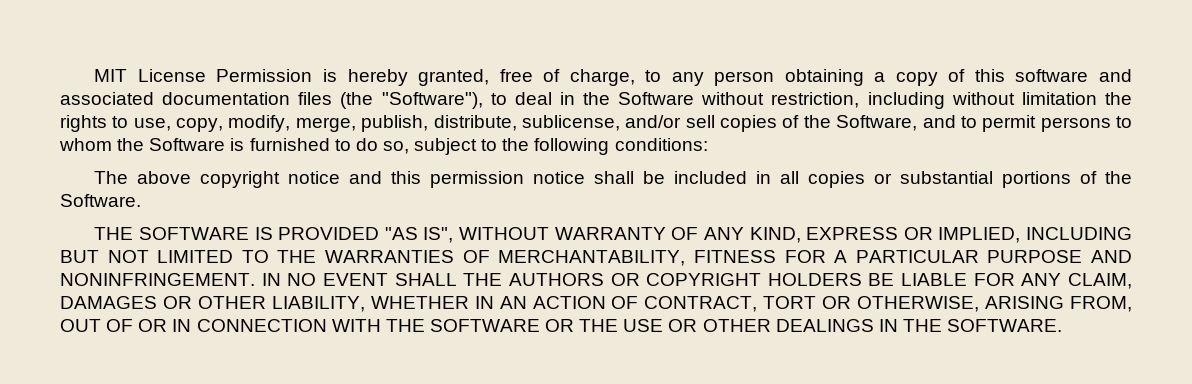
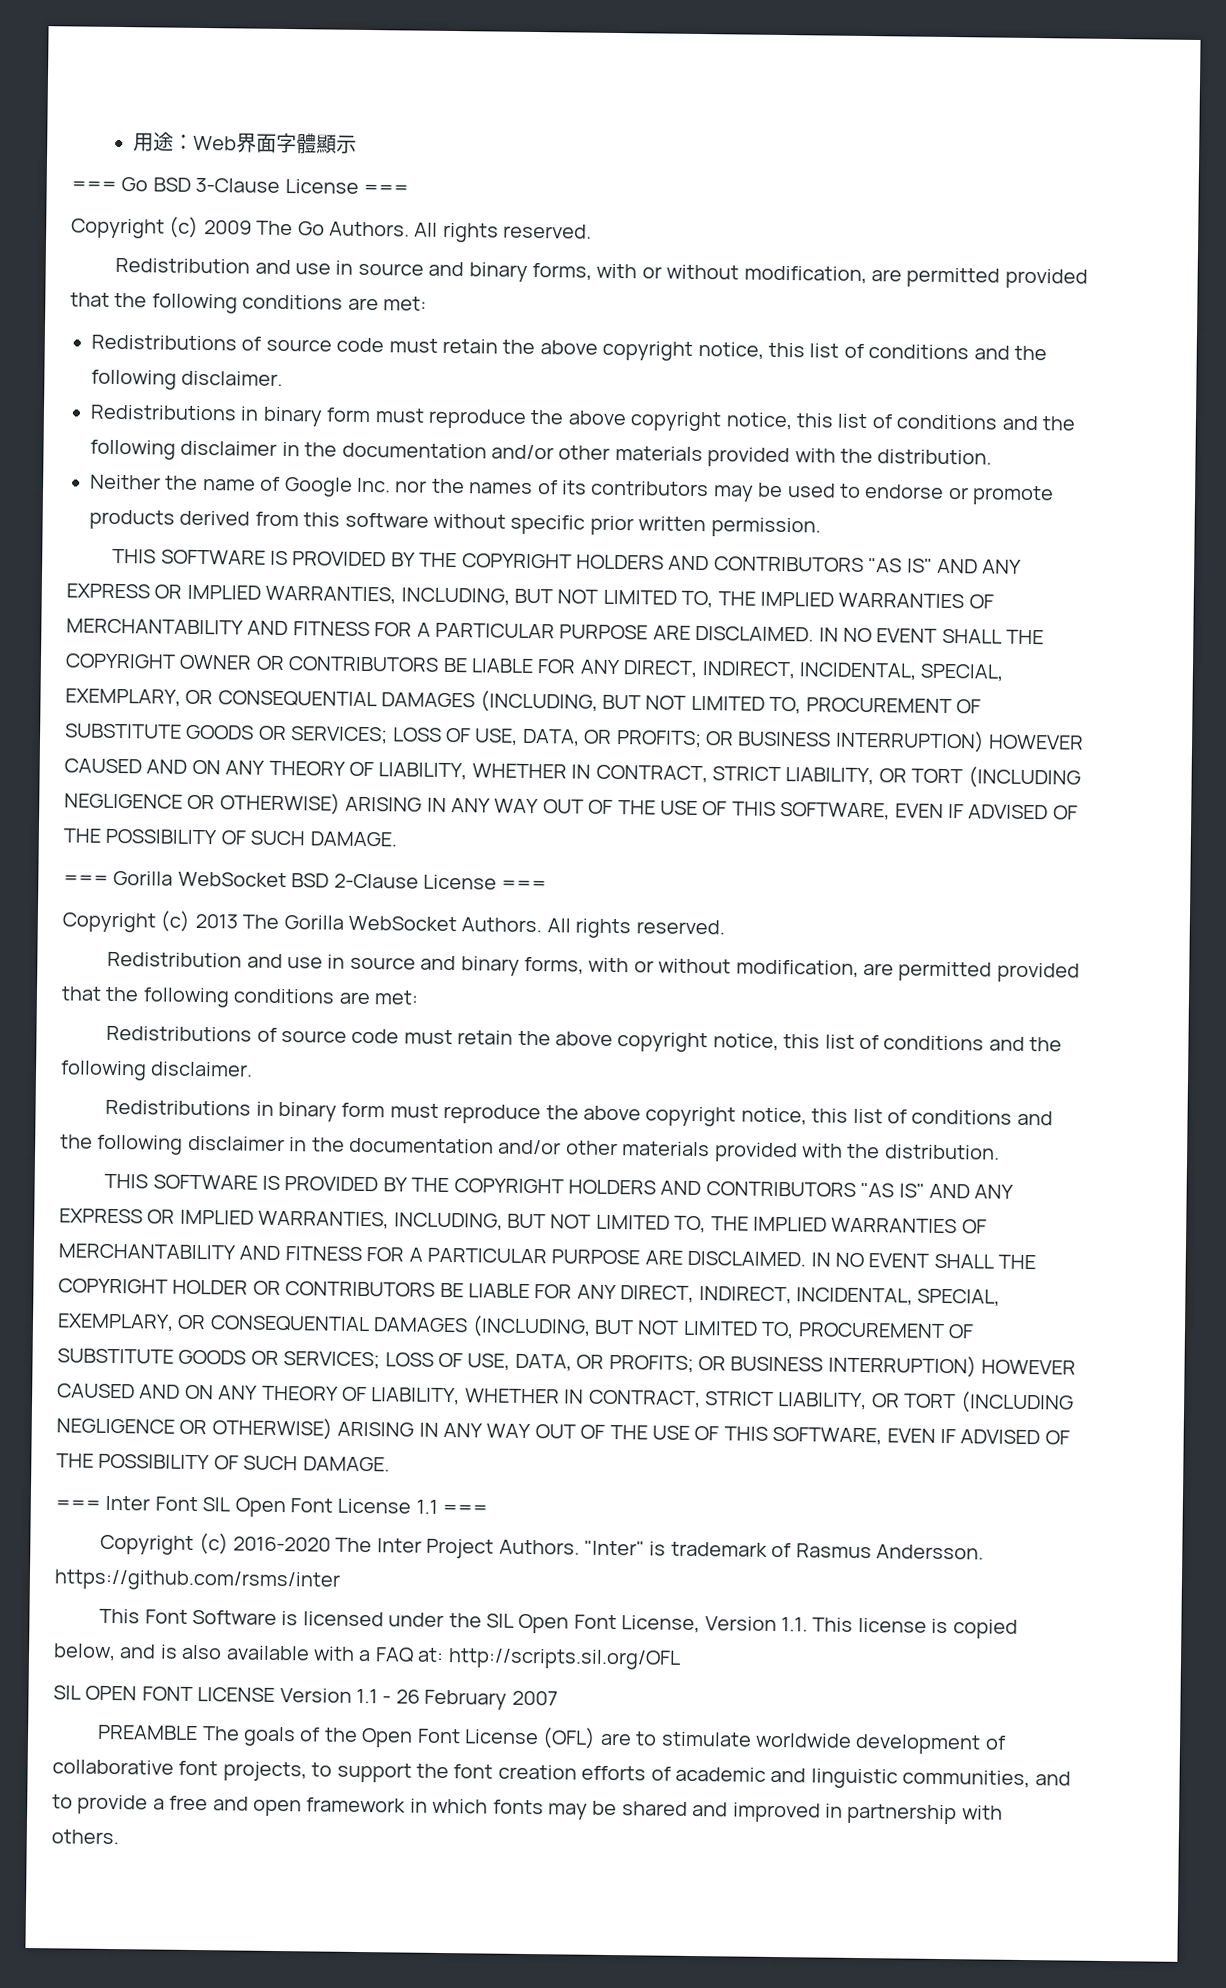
[94,69,1133,86] [60,92,1132,109] [60,115,1132,132] [59,138,708,155] [94,171,1132,188] [60,194,141,207] [94,227,1132,243] [60,250,1132,266] [60,273,1132,289] [60,296,1133,312] [60,319,1063,332] MIT License Permission is hereby granted, free of charge, to any person obtaining a copy of this software and associated documentation files (the "Software"), to deal in the Software without restriction, including without limitation the rights to use, copy, modify, merge, publish, distribute, sublicense, and/or sell copies of the Software, and to permit persons to whom the Software is furnished to do so, subject to the following conditions: // The above copyright notice and this permission notice shall be included in all copies or substantial portions of the Software. // THE SOFTWARE IS PROVIDED "AS IS", WITHOUT WARRANTY OF ANY KIND, EXPRESS OR IMPLIED, INCLUDING BUT NOT LIMITED TO THE WARRANTIES OF MERCHANTABILITY, FITNESS FOR A PARTICULAR PURPOSE AND NONINFRINGEMENT. IN NO EVENT SHALL THE AUTHORS OR COPYRIGHT HOLDERS BE LIABLE FOR ANY CLAIM, DAMAGES OR OTHER LIABILITY, WHETHER IN AN ACTION OF CONTRACT, TORT OR OTHERWISE, ARISING FROM, OUT OF OR IN CONNECTION WITH THE SOFTWARE OR THE USE OR OTHER DEALINGS IN THE SOFTWARE. -> [132,131,357,154] [71,177,409,195] [71,216,593,243] [115,257,1088,289] [70,292,427,314] [91,334,1047,361] [91,369,284,390] [90,404,1075,432] [90,439,993,468] [90,474,1055,506] [89,509,821,538] [112,548,1023,574] [66,583,994,609] [66,618,1045,645] [65,653,1004,682] [65,688,981,715] [65,723,1085,753] [64,758,1081,789] [64,792,1078,821] [63,828,397,847] [63,870,548,891] [62,910,725,939] [107,951,1080,983] [61,986,419,1008] [106,1025,1063,1053] [60,1060,254,1081] [105,1099,1053,1127] [60,1134,1000,1163] [104,1173,1015,1199] [59,1208,987,1234] [58,1243,1037,1270] [58,1278,1001,1307] [57,1313,974,1340] [57,1348,1077,1378] [57,1383,1074,1414] [56,1417,1070,1446] [56,1453,390,1472] [55,1495,489,1518] [100,1533,985,1560] [54,1569,341,1592] [99,1608,1018,1639] [53,1643,681,1670] [53,1685,558,1710] [97,1724,1006,1755] [52,1759,1071,1789] [52,1794,1003,1825] [51,1829,119,1845] 用途：Web界面字體顯示 // === Go BSD 3-Clause License === // Copyright (c) 2009 The Go Authors. All rights reserved. // Redistribution and use in source and binary forms, with or without modification, are permitted provided that the following conditions are met: // Redistributions of source code must retain the above copyright notice, this list of conditions and the following disclaimer. // Redistributions in binary form must reproduce the above copyright notice, this list of conditions and the following disclaimer in the documentation and/or other materials provided with the distribution. // Neither the name of Google Inc. nor the names of its contributors may be used to endorse or promote products derived from this software without specific prior written permission. // THIS SOFTWARE IS PROVIDED BY THE COPYRIGHT HOLDERS AND CONTRIBUTORS "AS IS" AND ANY EXPRESS OR IMPLIED WARRANTIES, INCLUDING, BUT NOT LIMITED TO, THE IMPLIED WARRANTIES OF MERCHANTABILITY AND FITNESS FOR A PARTICULAR PURPOSE ARE DISCLAIMED. IN NO EVENT SHALL THE COPYRIGHT OWNER OR CONTRIBUTORS BE LIABLE FOR ANY DIRECT, INDIRECT, INCIDENTAL, SPECIAL, EXEMPLARY, OR CONSEQUENTIAL DAMAGES (INCLUDING, BUT NOT LIMITED TO, PROCUREMENT OF SUBSTITUTE GOODS OR SERVICES; LOSS OF USE, DATA, OR PROFITS; OR BUSINESS INTERRUPTION) HOWEVER CAUSED AND ON ANY THEORY OF LIABILITY, WHETHER IN CONTRACT, STRICT LIABILITY, OR TORT (INCLUDING NEGLIGENCE OR OTHERWISE) ARISING IN ANY WAY OUT OF THE USE OF THIS SOFTWARE, EVEN IF ADVISED OF THE POSSIBILITY OF SUCH DAMAGE. // === Gorilla WebSocket BSD 2-Clause License === // Copyright (c) 2013 The Gorilla WebSocket Authors. All rights reserved. // Redistribution and use in source and binary forms, with or without modification, are permitted provided that the following conditions are met: // Redistributions of source code must retain the above copyright notice, this list of conditions and the following disclaimer. // Redistributions in binary form must reproduce the above copyright notice, this list of conditions and the following disclaimer in the documentation and/or other materials provided with the distribution. // THIS SOFTWARE IS PROVIDED BY THE COPYRIGHT HOLDERS AND CONTRIBUTORS "AS IS" AND ANY EXPRESS OR IMPLIED WARRANTIES, INCLUDING, BUT NOT LIMITED TO, THE IMPLIED WARRANTIES OF MERCHANTABILITY AND FITNESS FOR A PARTICULAR PURPOSE ARE DISCLAIMED. IN NO EVENT SHALL THE COPYRIGHT HOLDER OR CONTRIBUTORS BE LIABLE FOR ANY DIRECT, INDIRECT, INCIDENTAL, SPECIAL, EXEMPLARY, OR CONSEQUENTIAL DAMAGES (INCLUDING, BUT NOT LIMITED TO, PROCUREMENT OF SUBSTITUTE GOODS OR SERVICES; LOSS OF USE, DATA, OR PROFITS; OR BUSINESS INTERRUPTION) HOWEVER CAUSED AND ON ANY THEORY OF LIABILITY, WHETHER IN CONTRACT, STRICT LIABILITY, OR TORT (INCLUDING NEGLIGENCE OR OTHERWISE) ARISING IN ANY WAY OUT OF THE USE OF THIS SOFTWARE, EVEN IF ADVISED OF THE POSSIBILITY OF SUCH DAMAGE. // === Inter Font SIL Open Font License 1.1 === // Copyright (c) 2016-2020 The Inter Project Authors. "Inter" is trademark of Rasmus Andersson. https://github.com/rsms/inter // This Font Software is licensed under the SIL Open Font License, Version 1.1. This license is copied below, and is also available with a FAQ at: http://scripts.sil.org/OFL // SIL OPEN FONT LICENSE Version 1.1 - 26 February 2007 // PREAMBLE The goals of the Open Font License (OFL) are to stimulate worldwide development of collaborative font projects, to support the font creation efforts of academic and linguistic communities, and to provide a free and open framework in which fonts may be shared and improved in partnership with others.

